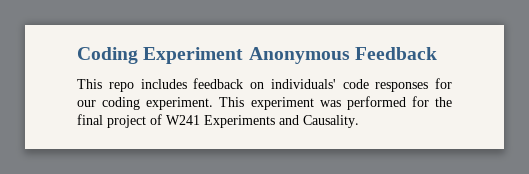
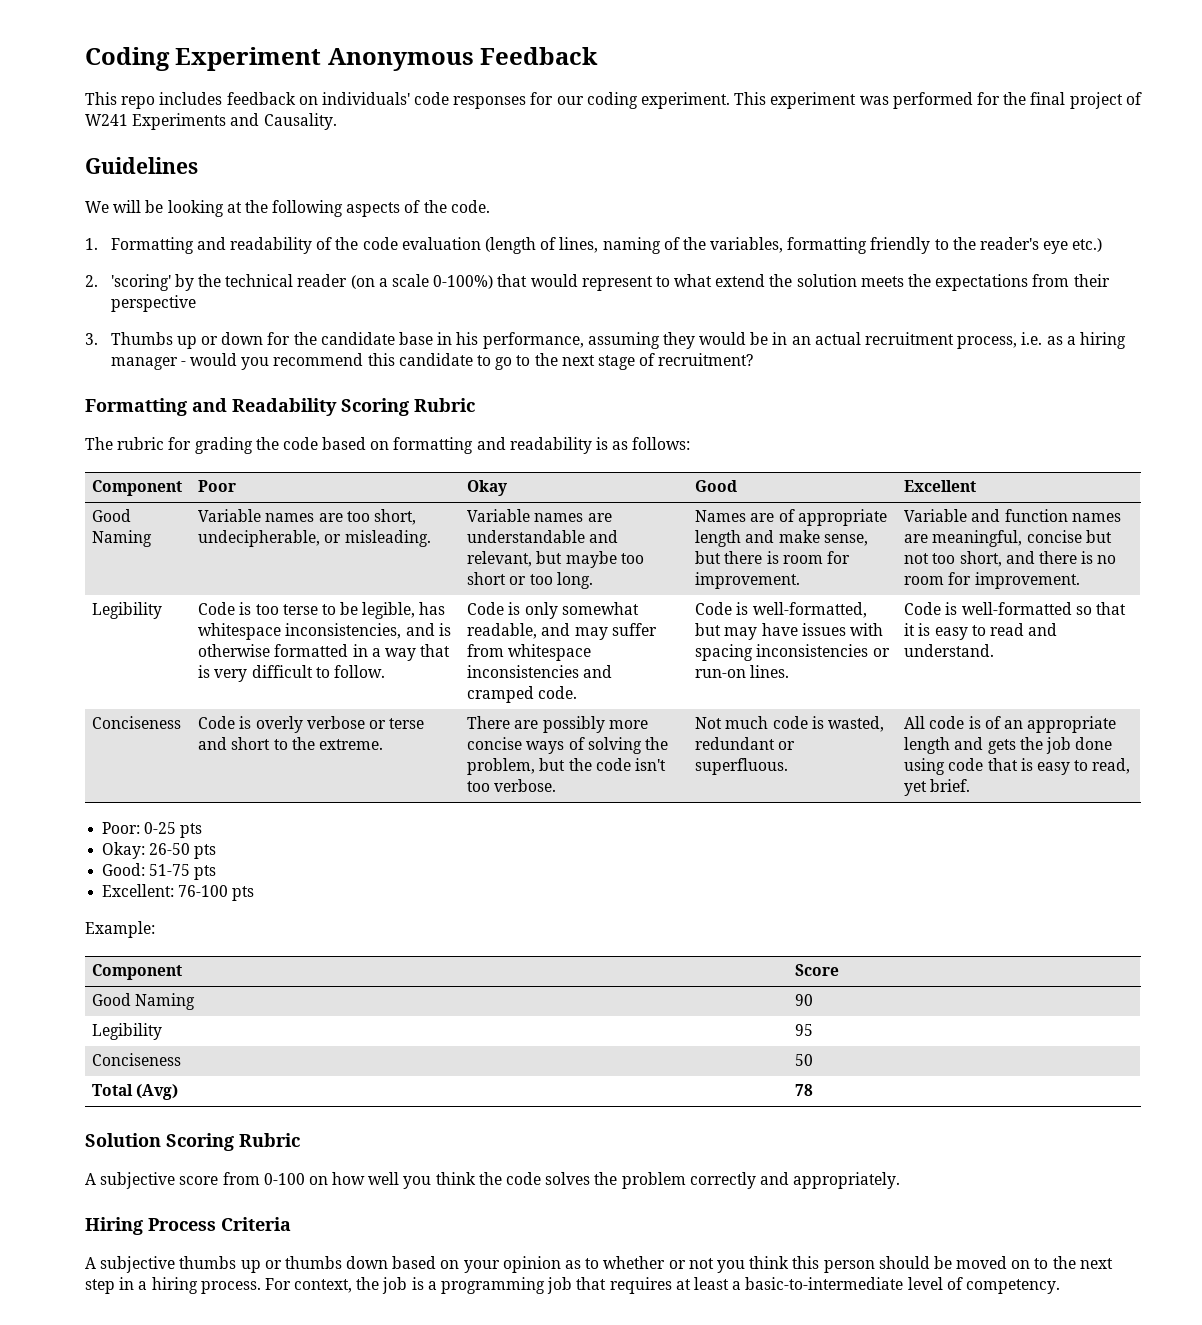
(359, 121) none -> [85,157,198,174] [85,200,490,217] [85,237,1103,254] [85,274,1110,291] [110,295,196,312] [85,332,1126,349] [110,353,754,370] [85,398,475,416] [85,437,691,454] [92,480,183,496] [198,480,237,492] [467,480,508,496] [695,480,738,492] [904,480,977,492] [92,509,132,522] [92,530,153,547] [198,509,416,525] [198,530,431,547] [467,509,612,522] [467,530,619,543] [467,551,644,568] [467,572,593,589] [695,509,887,526] [695,530,868,547] [695,551,850,564] [695,572,801,589] [904,509,1121,522] [904,530,1112,547] [904,551,1117,567] [904,572,1080,589] [92,602,163,619] [198,602,446,619] [198,623,451,640] [198,644,451,661] [198,665,385,682] [467,602,639,619] [467,623,657,640] [467,644,592,661] [467,665,613,678] [467,686,578,703] [695,602,867,618] [695,623,883,640] [695,644,890,661] [695,665,790,678] [904,602,1126,615] [904,623,1058,640] [904,644,995,657] [92,716,182,729] [198,716,425,733] [198,737,383,750] [467,716,648,733] [467,737,668,754] [467,758,666,775] [467,779,557,792] [695,716,884,732] [695,737,796,750] [695,758,789,775] [904,716,1117,733] [904,737,1113,754] [904,758,1131,775] [904,779,971,796] [102,822,203,838] [102,842,217,859] [102,863,217,880] [102,884,255,901] [85,921,155,938] [92,964,183,980] [795,964,840,976] [92,993,196,1010] [795,994,814,1006] [92,1023,163,1040] [795,1024,814,1036] [92,1053,182,1066] [795,1054,814,1066] [92,1084,179,1100] [795,1084,814,1096] [85,1133,300,1151] [85,1172,901,1189] [85,1217,291,1235] [85,1256,1113,1273] [85,1277,1060,1294] // Guidelines // We will be looking at the following aspects of the code. // 1. Formatting and readability of the code evaluation (length of lines, naming of the variables, formatting friendly to the reader's eye etc.) // 2. 'scoring' by the technical reader (on a scale 0-100%) that would represent to what extend the solution meets the expectations from their perspective // 3. Thumbs up or down for the candidate base in his performance, assuming they would be in an actual recruitment process, i.e. as a hiring manager - would you recommend this candidate to go to the next stage of recruitment? // Formatting and Readability Scoring Rubric // The rubric for grading the code based on formatting and readability is as follows: // Component | Poor | Okay | Good | Excellent // Good Naming | Variable names are too short, undecipherable, or misleading. | Variable names are understandable and relevant, but maybe too short or too long. | Names are of appropriate length and make sense, but there is room for improvement. | Variable and function names are meaningful, concise but not too short, and there is no room for improvement. // Legibility | Code is too terse to be legible, has whitespace inconsistencies, and is otherwise formatted in a way that is very difficult to follow. | Code is only somewhat readable, and may suffer from whitespace inconsistencies and cramped code. | Code is well-formatted, but may have issues with spacing inconsistencies or run-on lines. | Code is well-formatted so that it is easy to read and understand. // Conciseness | Code is overly verbose or terse and short to the extreme. | There are possibly more concise ways of solving the problem, but the code isn't too verbose. | Not much code is wasted, redundant or superfluous. | All code is of an appropriate length and gets the job done using code that is easy to read, yet brief. // Poor: 0-25 pts // Okay: 26-50 pts // Good: 51-75 pts // Excellent: 76-100 pts // Example: // Component | Score // Good Naming | 90 // Legibility | 95 // Conciseness | 50 // Total (Avg) | 78 // Solution Scoring Rubric // A subjective score from 0-100 on how well you think the code solves the problem correctly and appropriately. // Hiring Process Criteria // A subjective thumbs up or thumbs down based on your opinion as to whether or not you think this person should be moved on to the next step in a hiring process. For context, the job is a programming job that requires at least a basic-to-intermediate level of competency.

